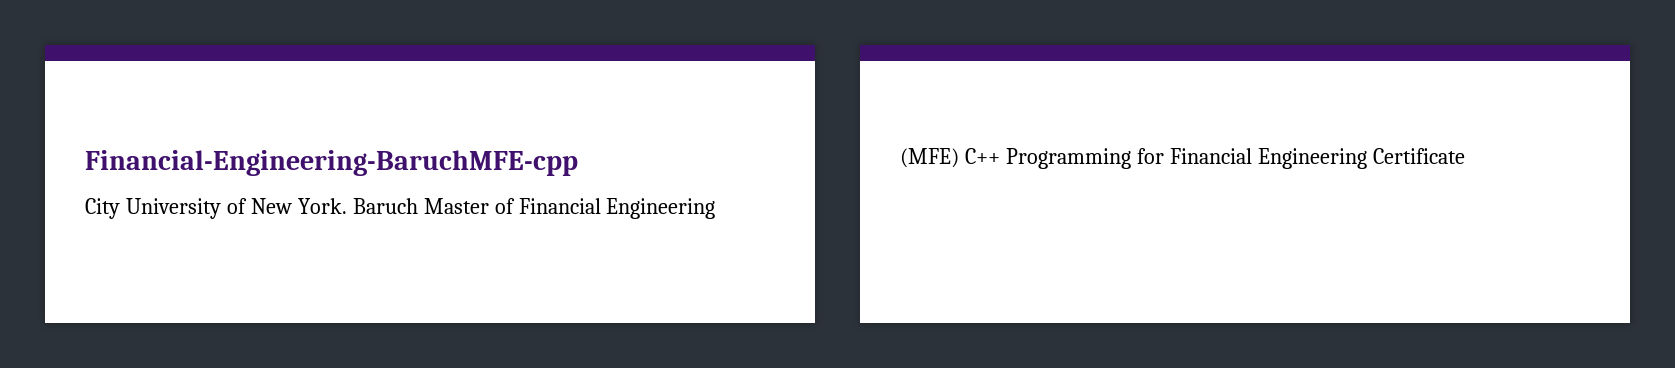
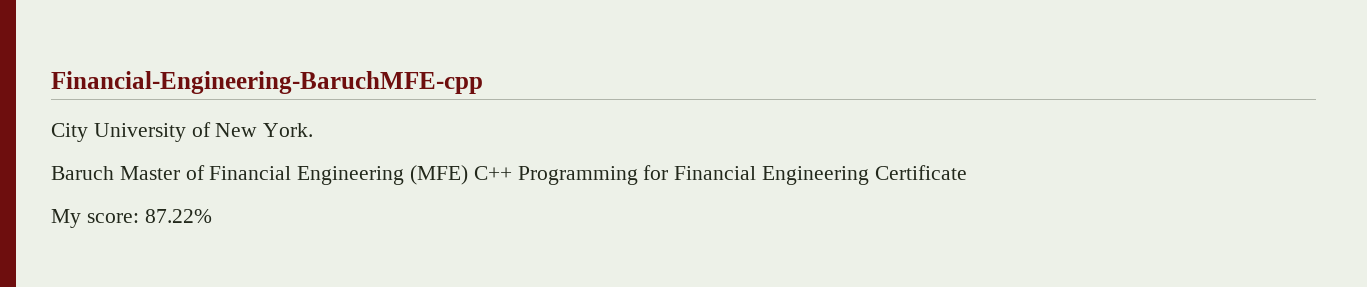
(347, 206) none -> (314, 130) //
(1465, 156) none -> [51,209,212,228] // My score: 87.22%

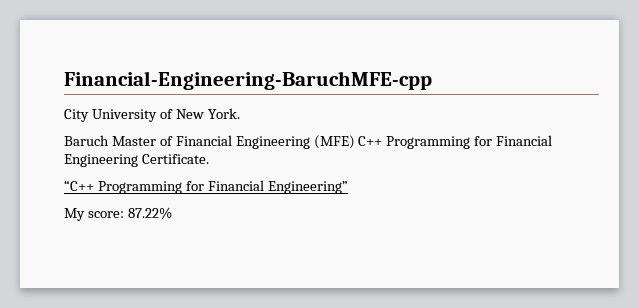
[874,165,967,180] Certificate -> [141,154,209,164] [64,180,348,194] Certificate. // “C++ Programming for Financial Engineering”

